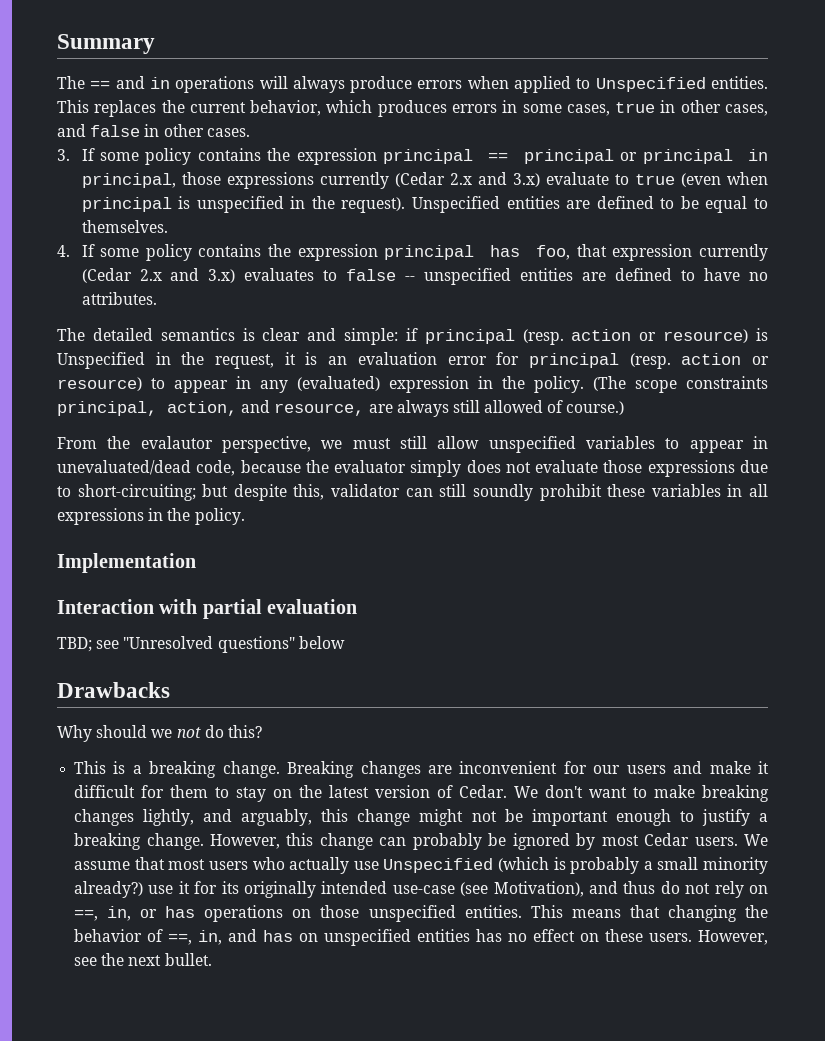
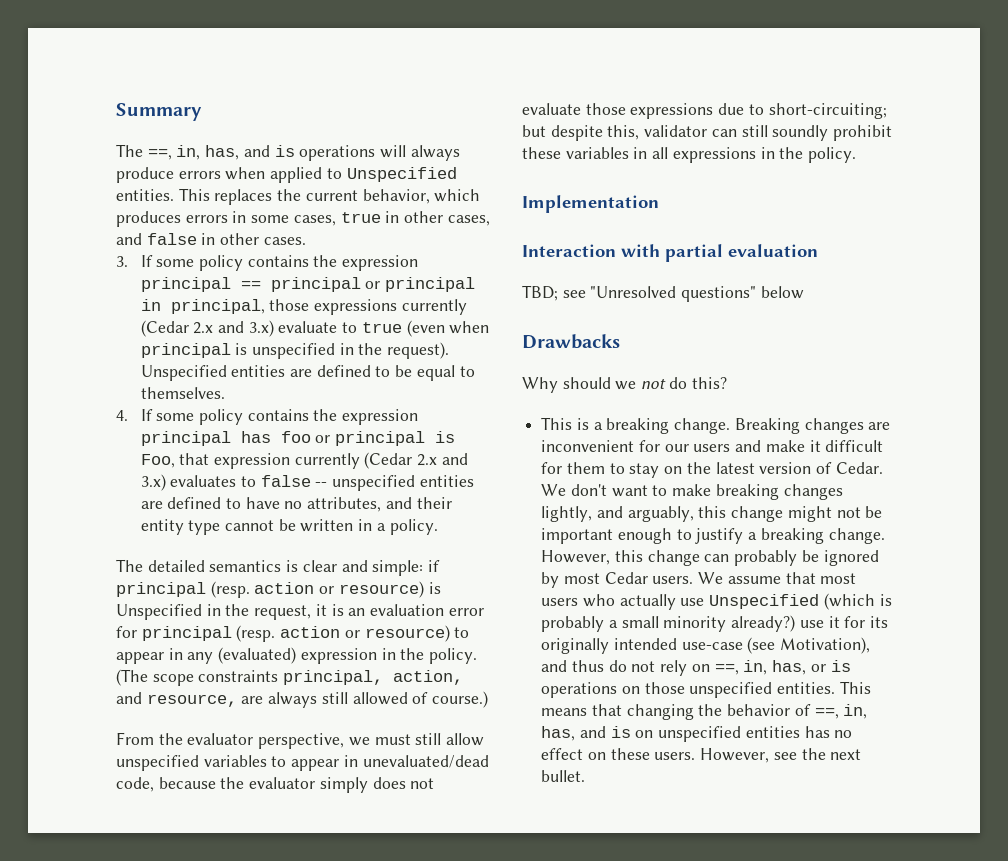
[90,76,170,89] == and in -> [147,145,295,160] ==, in, has, and is
[536,245,571,260] foo, -> [280,431,455,446] [140,454,175,468] foo or principal is Foo,
[81,292,157,305] attributes. -> [307,497,452,512] [140,519,438,535] attributes, and their entity type cannot be written in a policy.
[140,436,213,449] evalautor -> [187,733,254,745] evaluator
[140,906,196,918] or has -> [772,660,851,675] has, or is
[228,929,294,942] and has -> [541,726,631,741] has, and is

